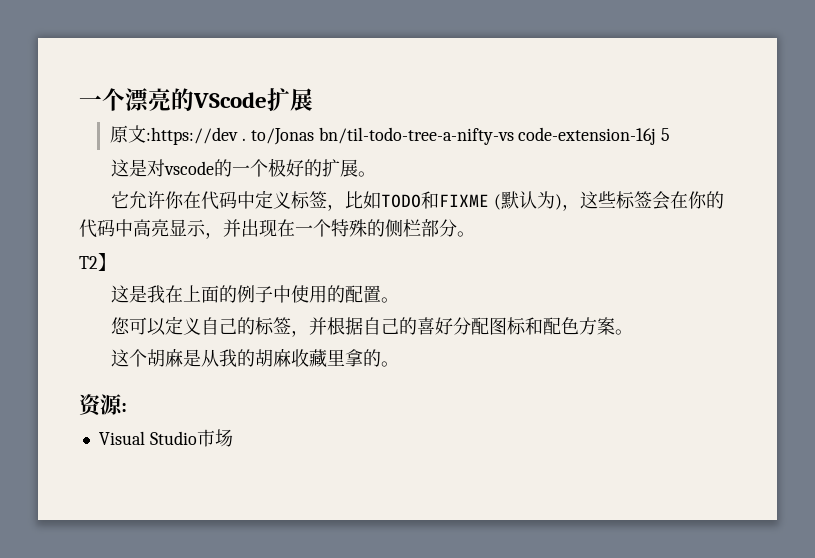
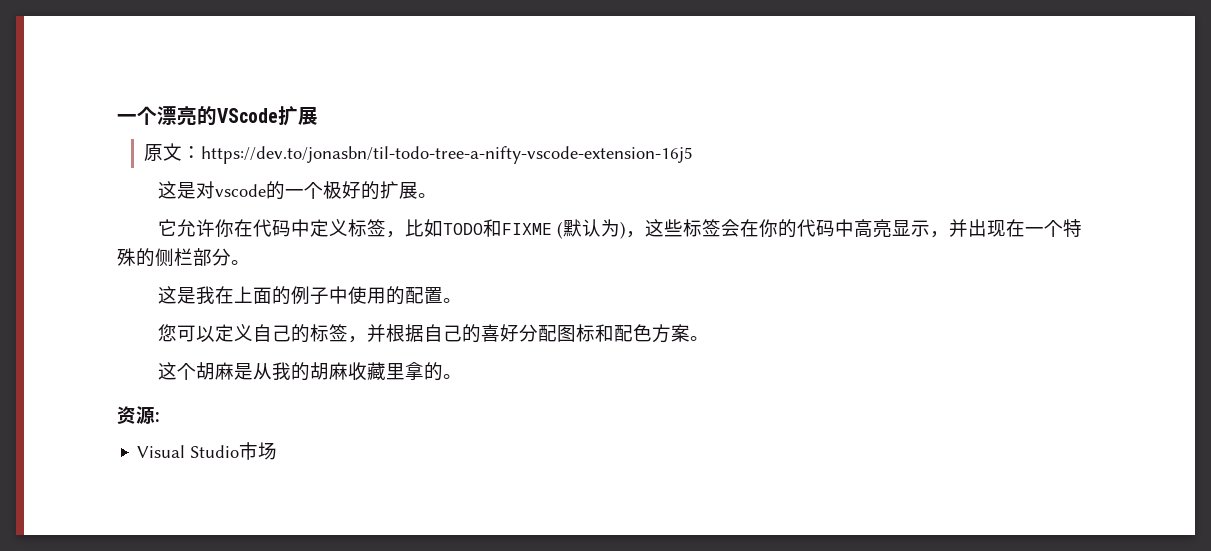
[146,127,671,145] :https://dev . to/Jonas bn/til-todo-tree-a-nifty-vs code-extension-16j 5 -> [182,146,694,164] ：https://dev.to/jonasbn/til-todo-tree-a-nifty-vscode-extension-16j5
[79,253,116,271] // T2】 -> (250, 262) none

